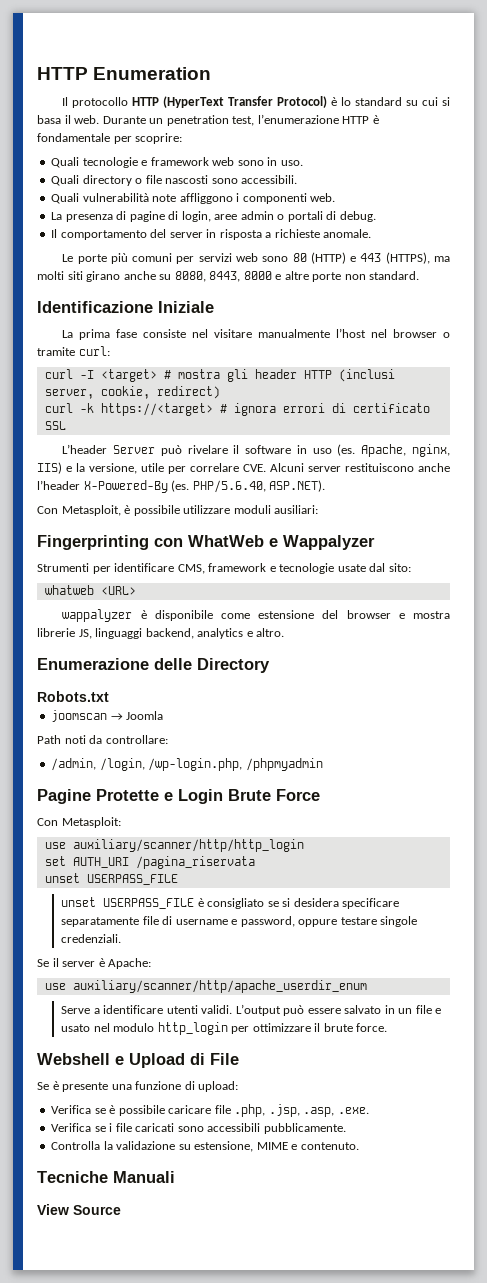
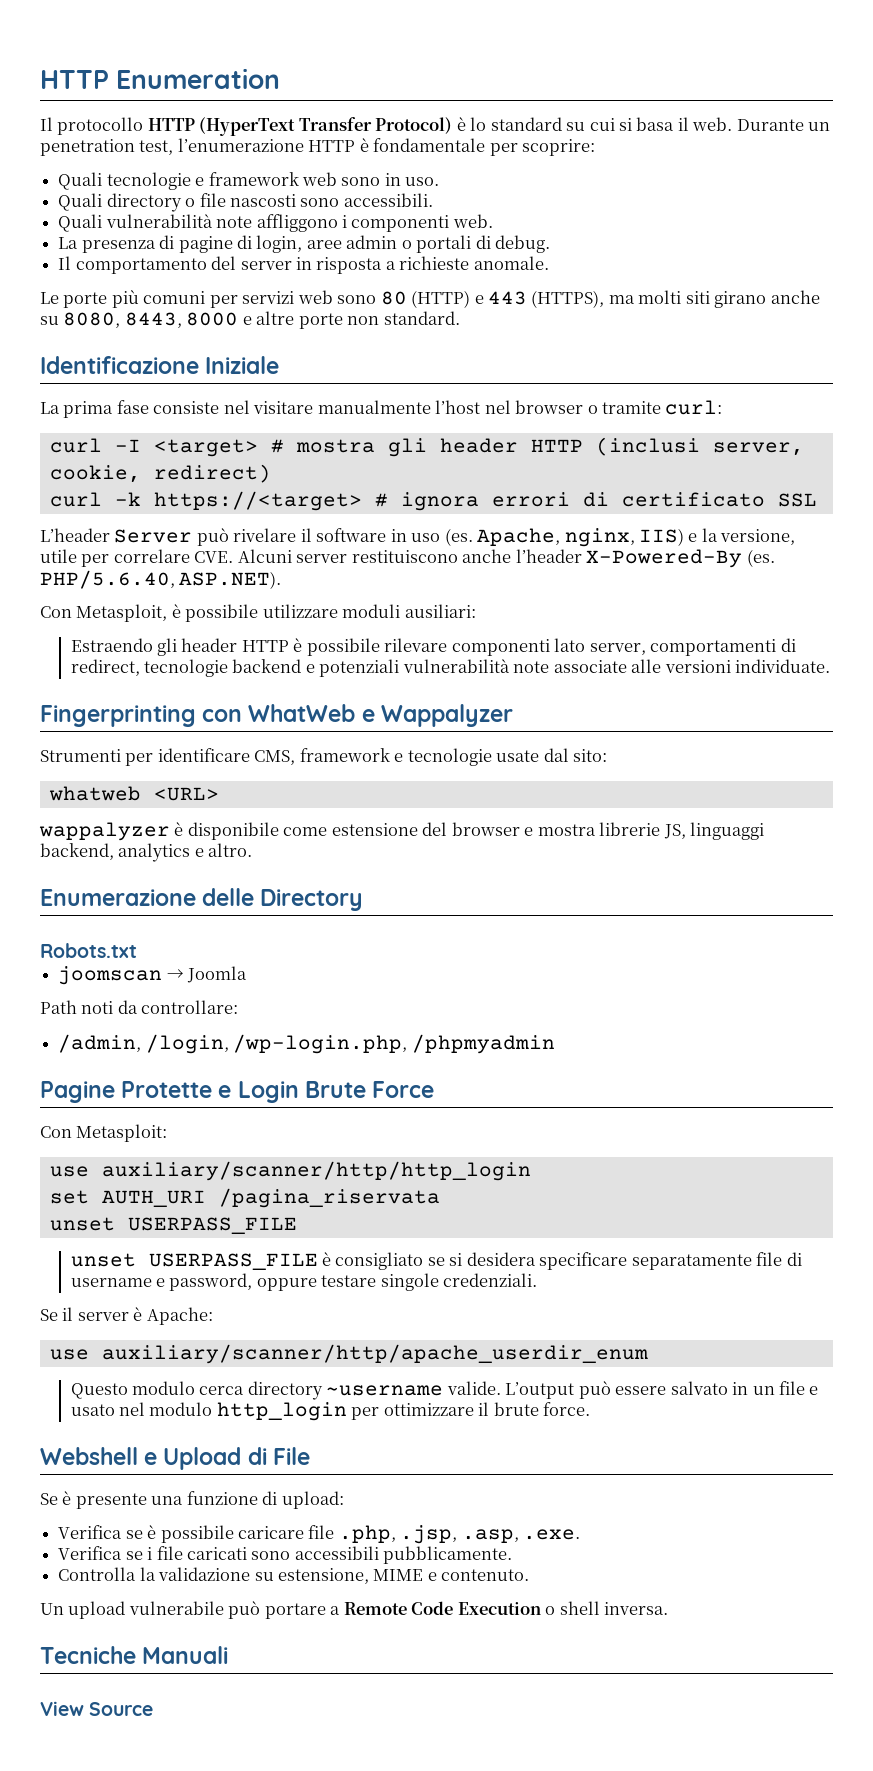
(319, 509) none -> [70,638,796,656] [70,659,831,677] // Estraendo gli header HTTP è possibile rilevare componenti lato server, comportamenti di redirect, tecnologie backend e potenziali vulnerabilità note associate alle versioni individuate.
[61,1005,233,1014] Serve a identificare utenti validi. -> [70,1381,501,1400] Questo modulo cerca directory ~username valide.
(359, 1146) none -> [40,1601,669,1619] // Un upload vulnerabile può portare a Remote Code Execution o shell inversa.

